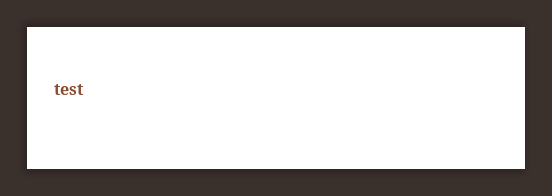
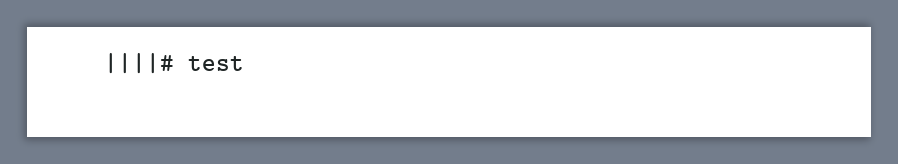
(54, 89) none -> [104,52,174,74] ||||#

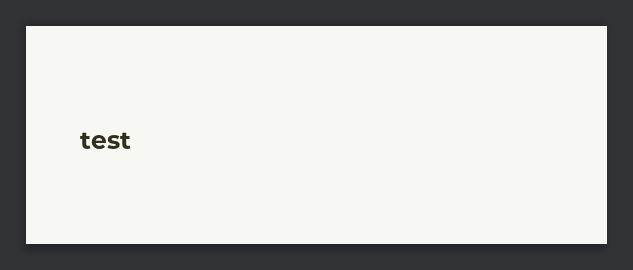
[104,52,174,74] ||||# -> (80, 140) none

